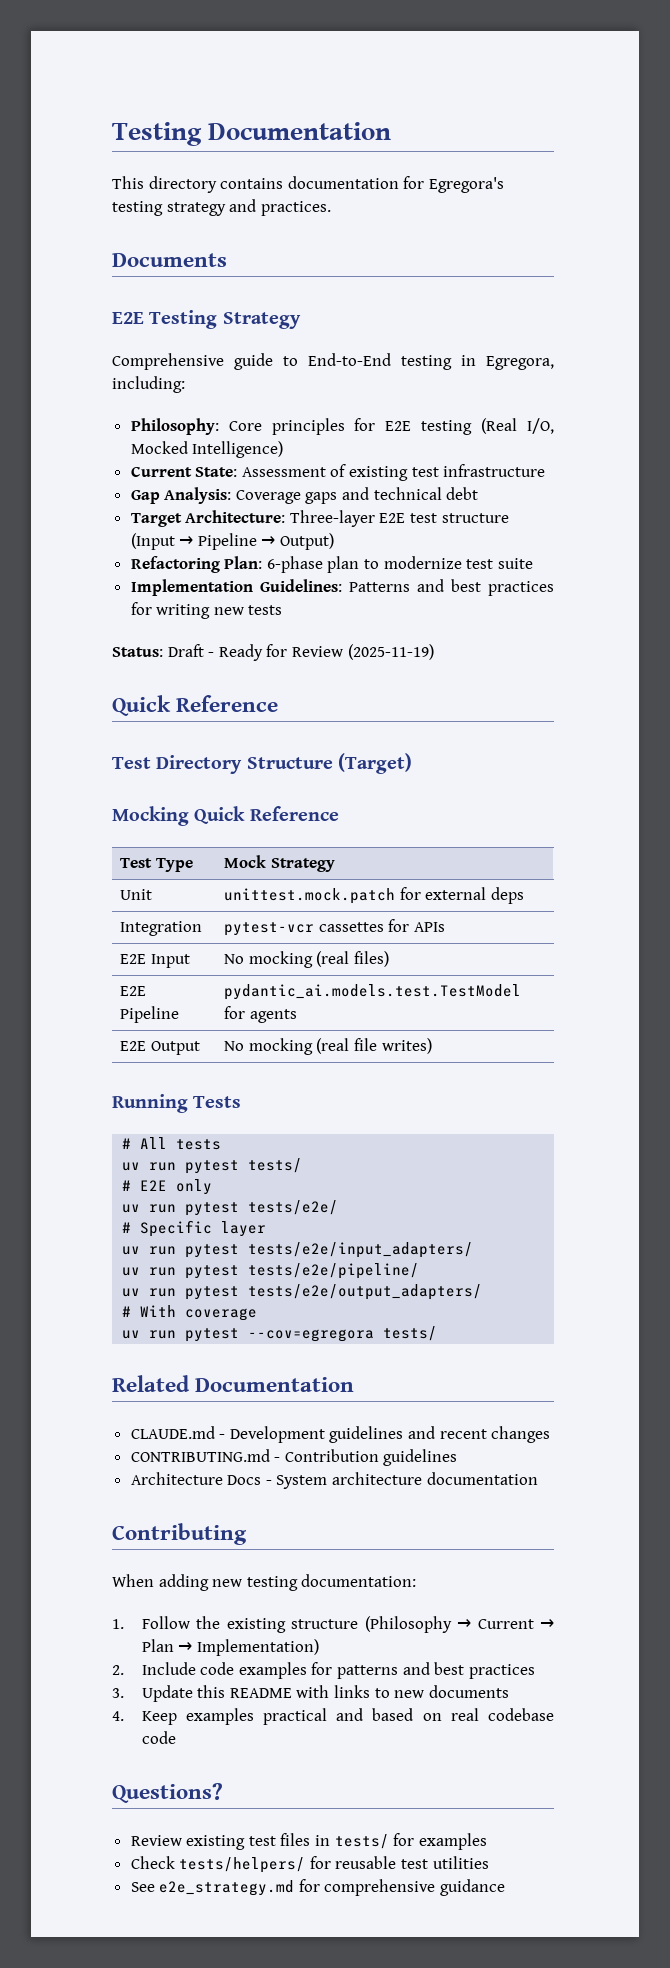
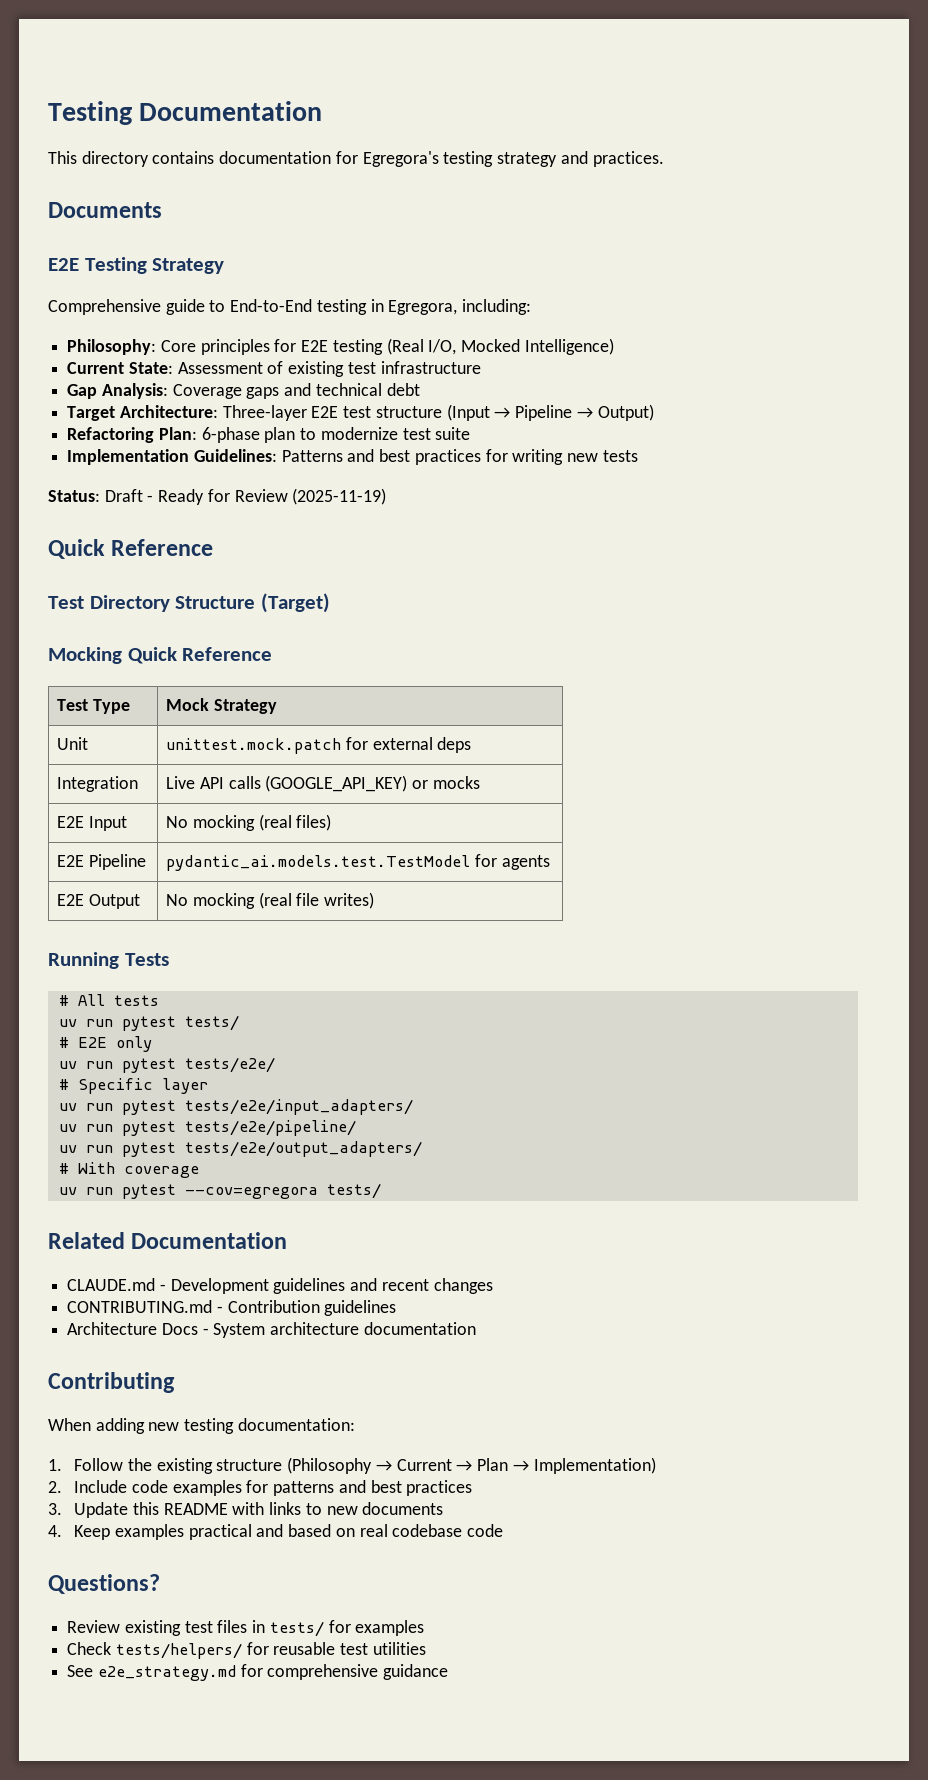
[224,919,445,936] pytest-vcr cassettes for APIs -> [166,775,480,792] Live API calls (GOOGLE_API_KEY) or mocks

